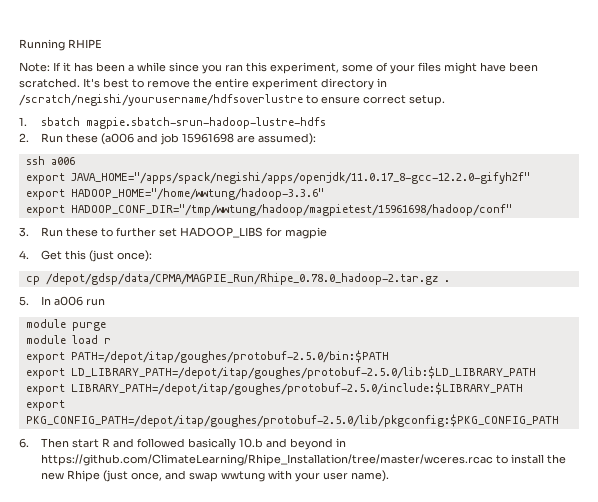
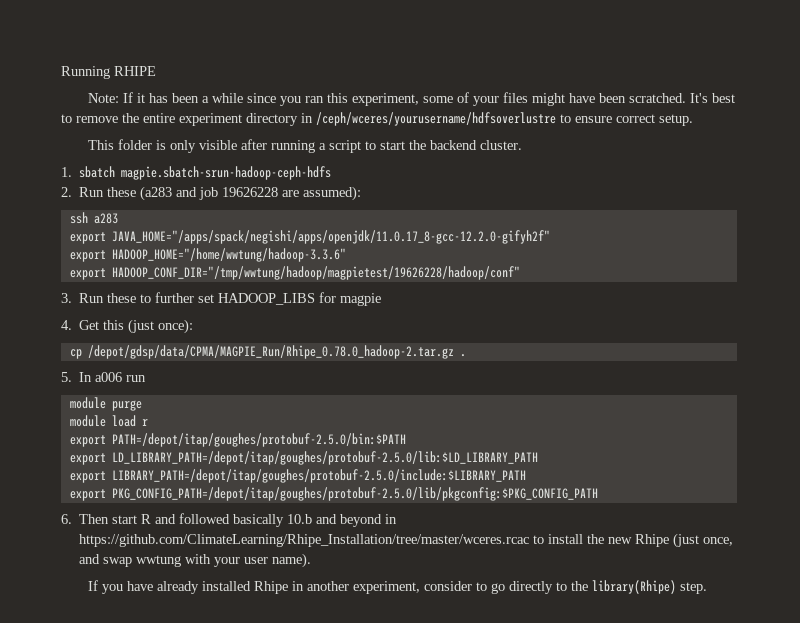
[19,94,303,106] /scratch/negishi/yourusername/hdfsoverlustre -> [316,112,556,126] /ceph/wceres/yourusername/hdfsoverlustre
(445, 100) none -> [88,139,523,153] // This folder is only visible after running a script to start the backend cluster.
[85,117,326,129] magpie.sbatch-srun-hadoop-lustre-hdfs -> [121,166,332,180] magpie.sbatch-srun-hadoop-ceph-hdfs
[100,133,134,145] (a006 -> [140,186,173,201] (a283
[181,133,234,143] 15961698 -> [222,187,279,197] 19626228
[50,157,75,165] a006 -> [93,213,118,224] a283
[70,204,512,216] HADOOP_CONF_DIR="/tmp/wwtung/hadoop/magpietest/15961698/hadoop/conf" -> [111,266,520,280] HADOOP_CONF_DIR="/tmp/wwtung/hadoop/magpietest/19626228/hadoop/conf"
(389, 476) none -> [88,580,708,594] // If you have already installed Rhipe in another experiment, consider to go directly to the library(Rhipe) step.

